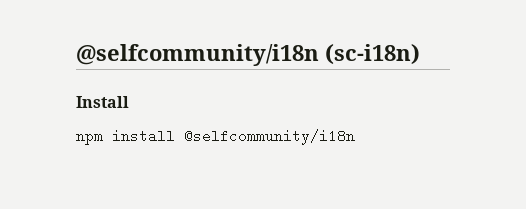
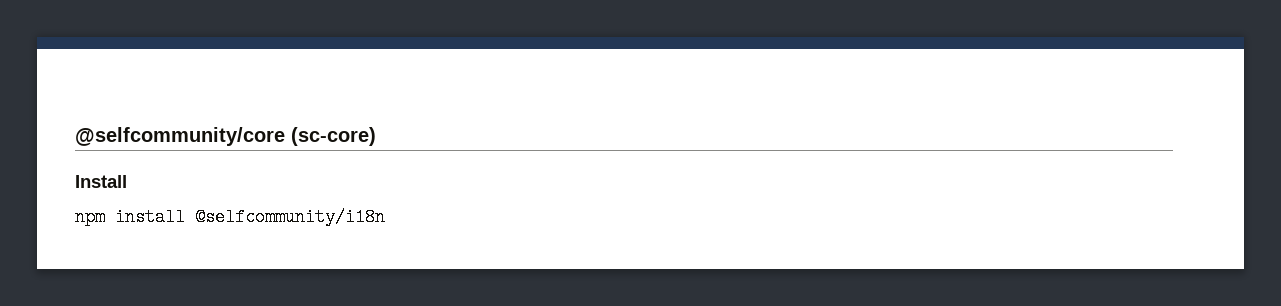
[76,44,420,66] @selfcommunity/i18n (sc-i18n) -> [75,127,376,146] @selfcommunity/core (sc-core)

